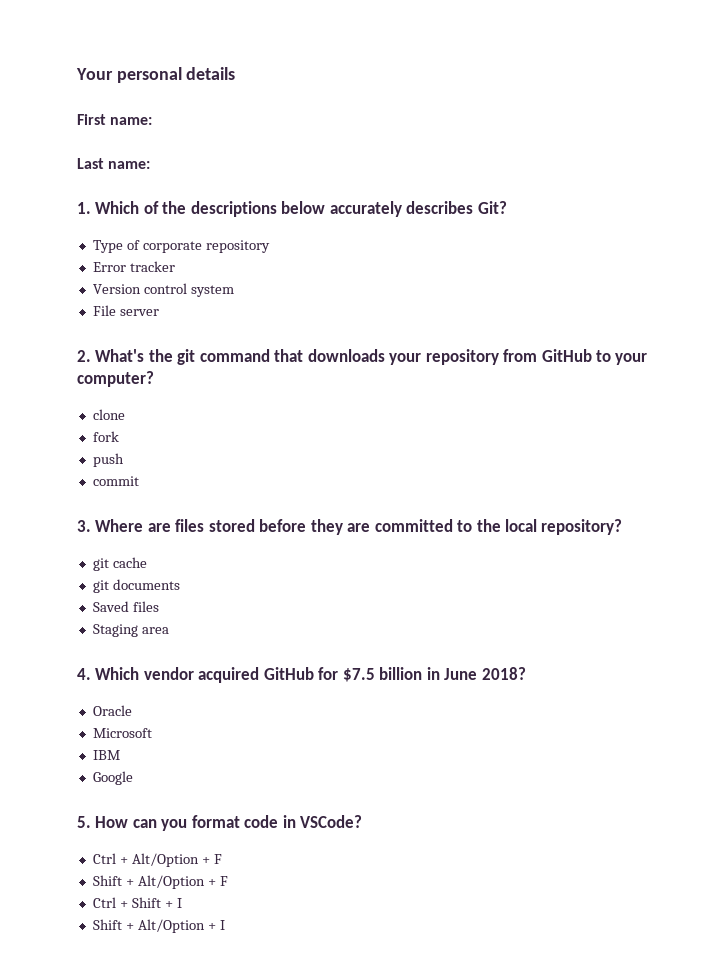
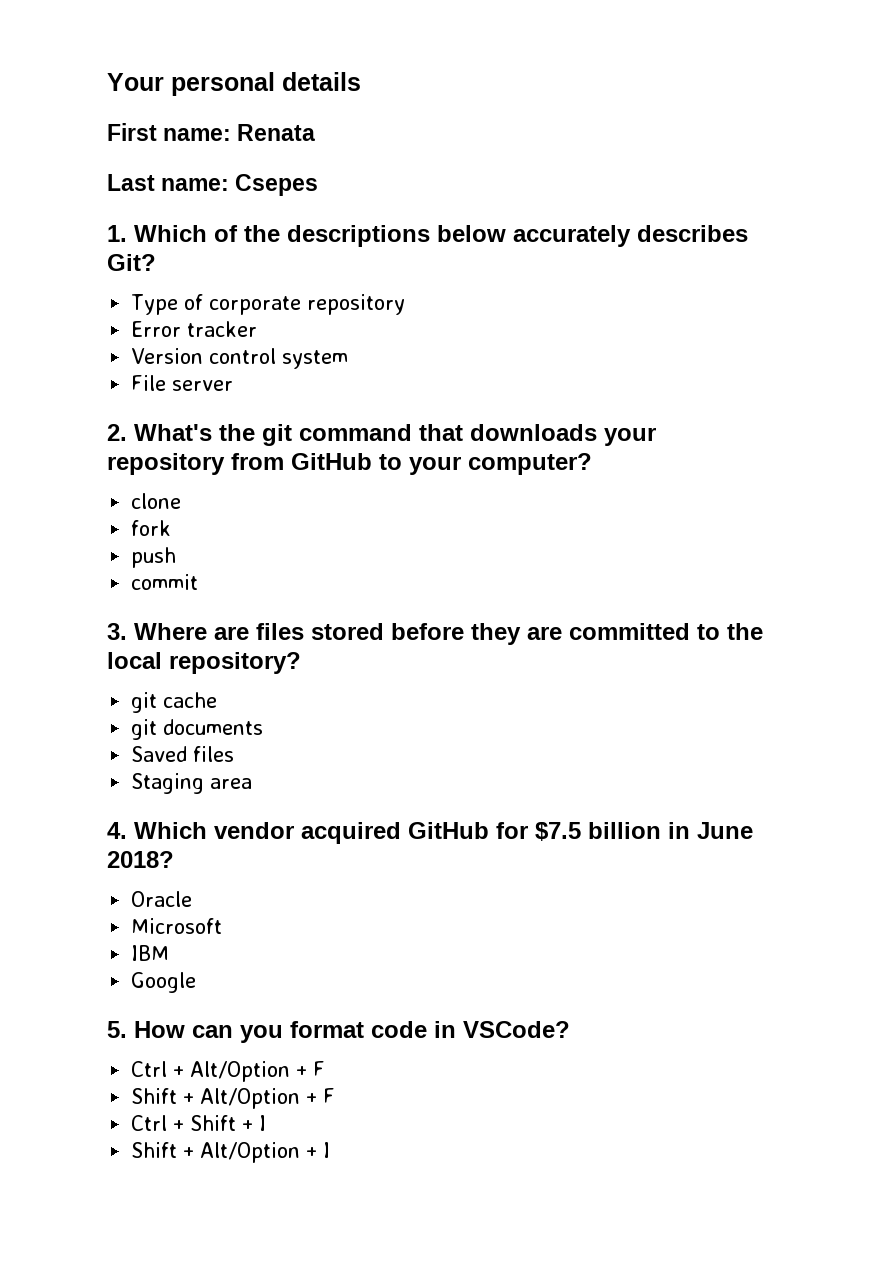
(153, 121) none -> [237,124,316,141] Renata
(151, 165) none -> [235,174,319,196] Csepes

